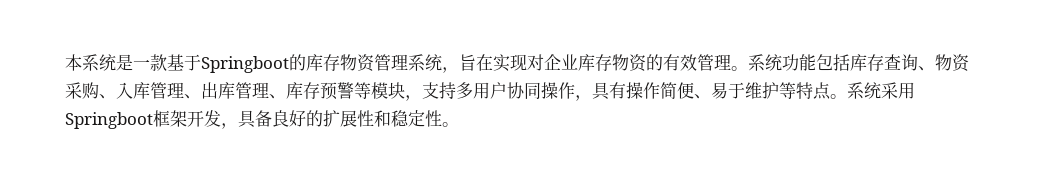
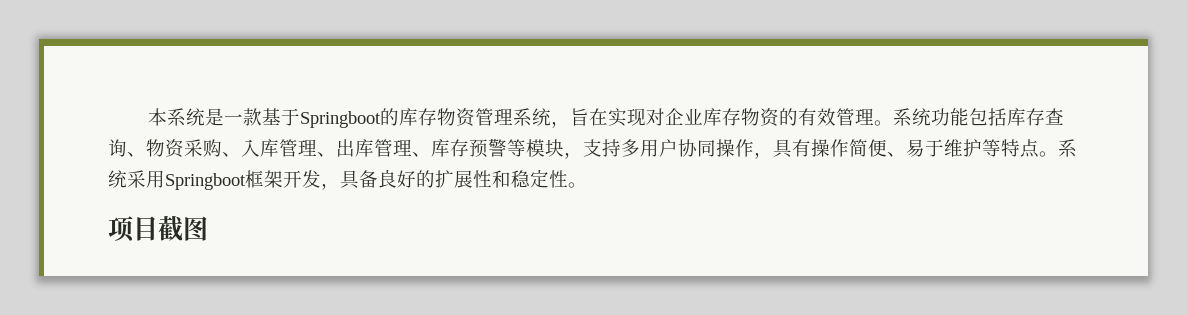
(459, 124) none -> [108,215,208,242] // 项目截图

